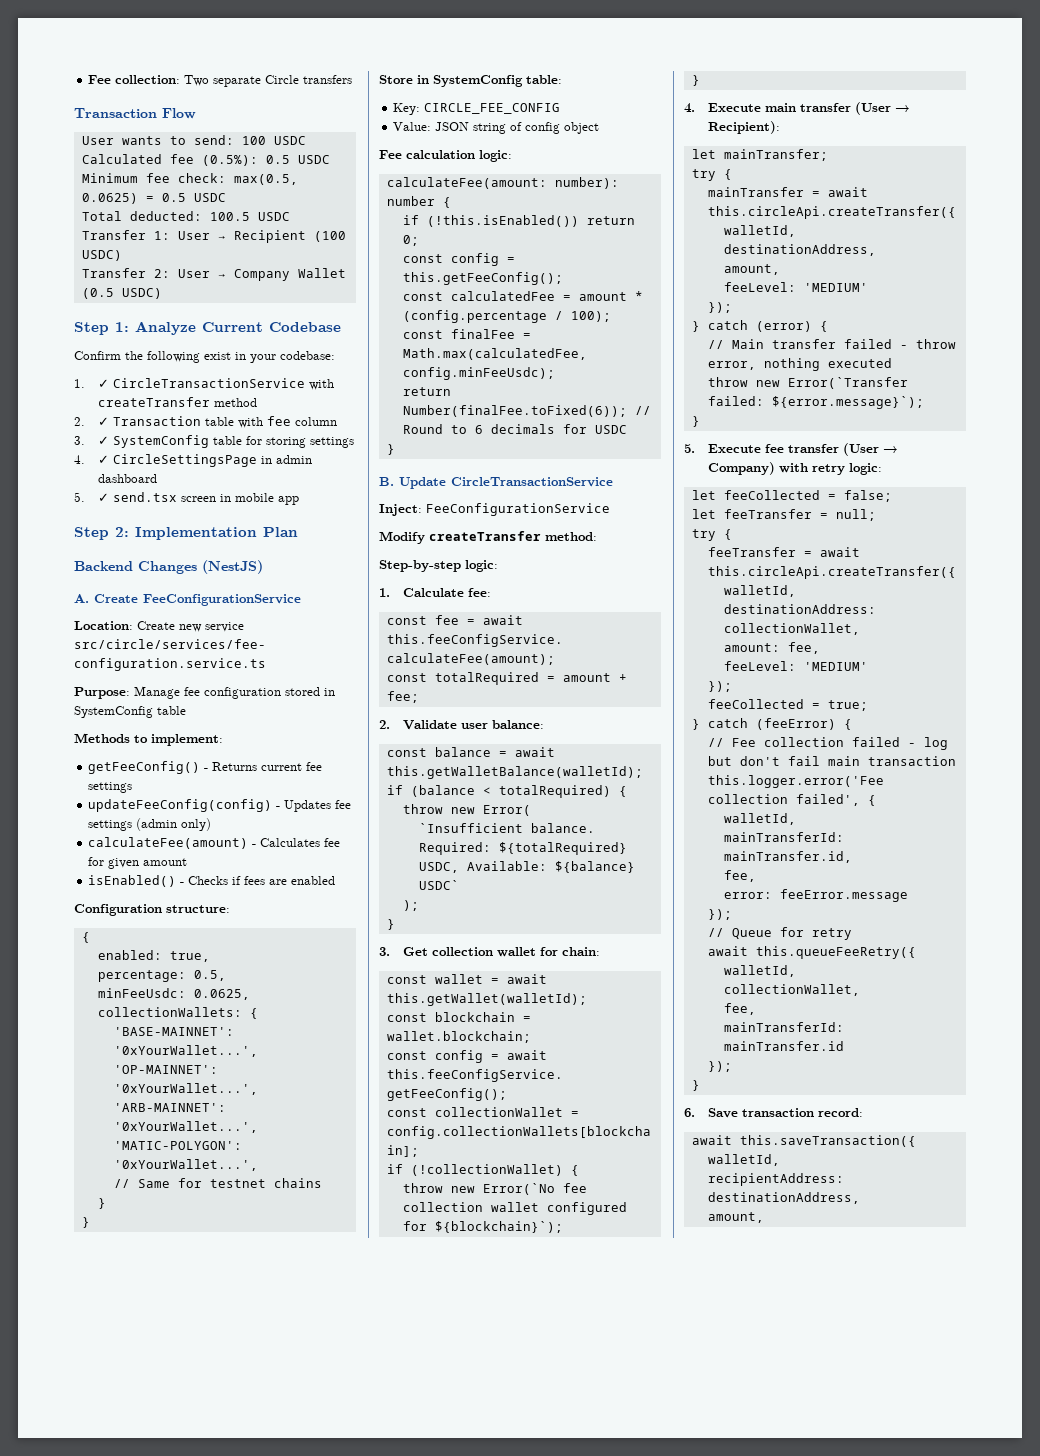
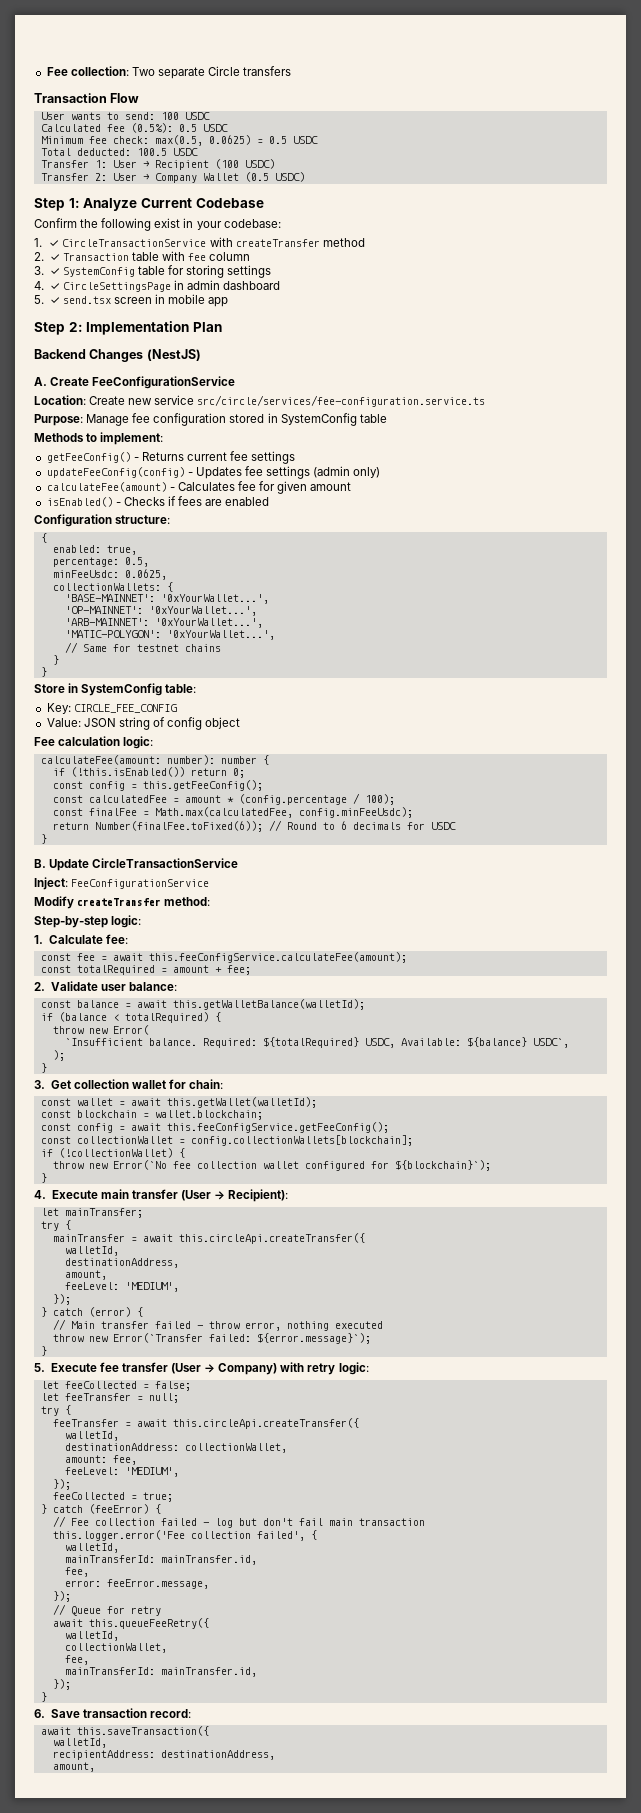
[418,880,459,890] USDC` -> [532,1038,569,1048] USDC`,
[803,283,868,292] 'MEDIUM' -> [124,1282,179,1292] 'MEDIUM',
[803,662,868,671] 'MEDIUM' -> [124,1467,179,1477] 'MEDIUM',
[779,889,908,902] feeError.message -> [106,1579,209,1589] feeError.message,
[723,1041,844,1051] mainTransfer.id -> [160,1667,257,1677] mainTransfer.id,

